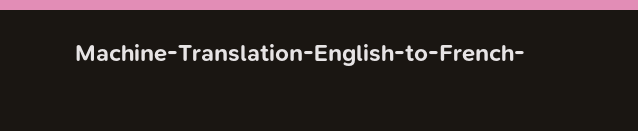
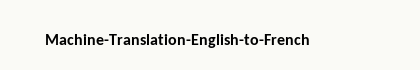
[75,44,525,66] Machine-Translation-English-to-French- -> [45,34,310,48] Machine-Translation-English-to-French

